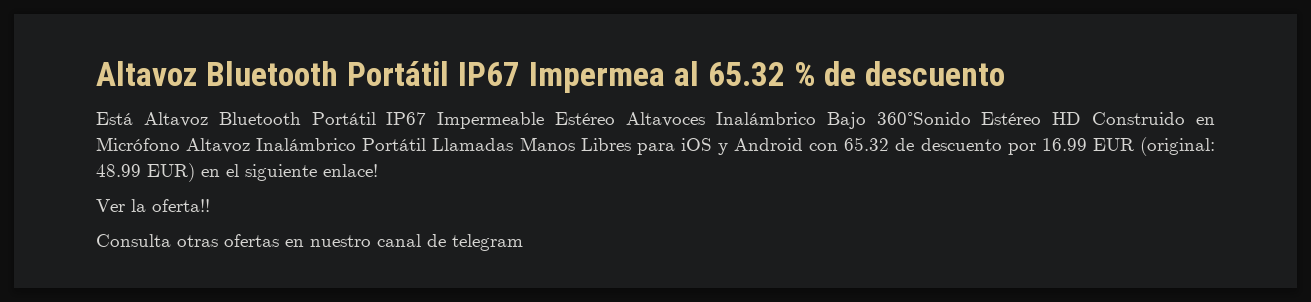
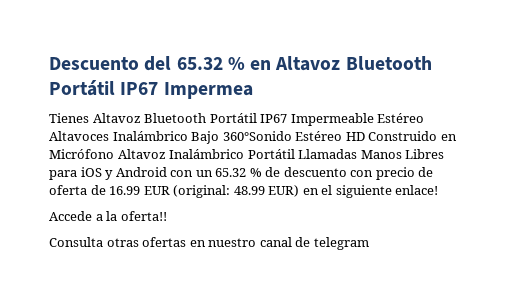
(96, 73) none -> [49,56,272,71] Descuento del 65.32 % en
[674,61,1006,86] [96,112,133,125] al 65.32 % de descuento // Está -> [49,113,89,123] // Tienes
[844,137,1036,155] 65.32 de descuento por -> [195,167,434,180] [49,185,106,195] un 65.32 % de descuento con precio de oferta de
[96,199,125,212] Ver -> [49,211,103,221] Accede a

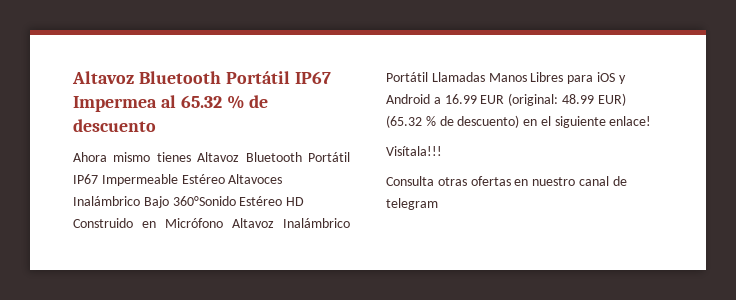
[49,56,272,71] Descuento del 65.32 % en -> (72, 77) none
[49,113,89,123] // Tienes -> [160,95,269,109] [73,119,156,132] [73,152,191,162] al 65.32 % de descuento // Ahora mismo tienes
[170,167,434,180] [49,185,106,195] con un 65.32 % de descuento con precio de oferta de -> [433,97,441,104] a
(300, 191) none -> [386,115,520,128] (65.32 % de descuento)
[49,211,167,221] Accede a la oferta!! -> [386,146,442,156] Visítala!!!

